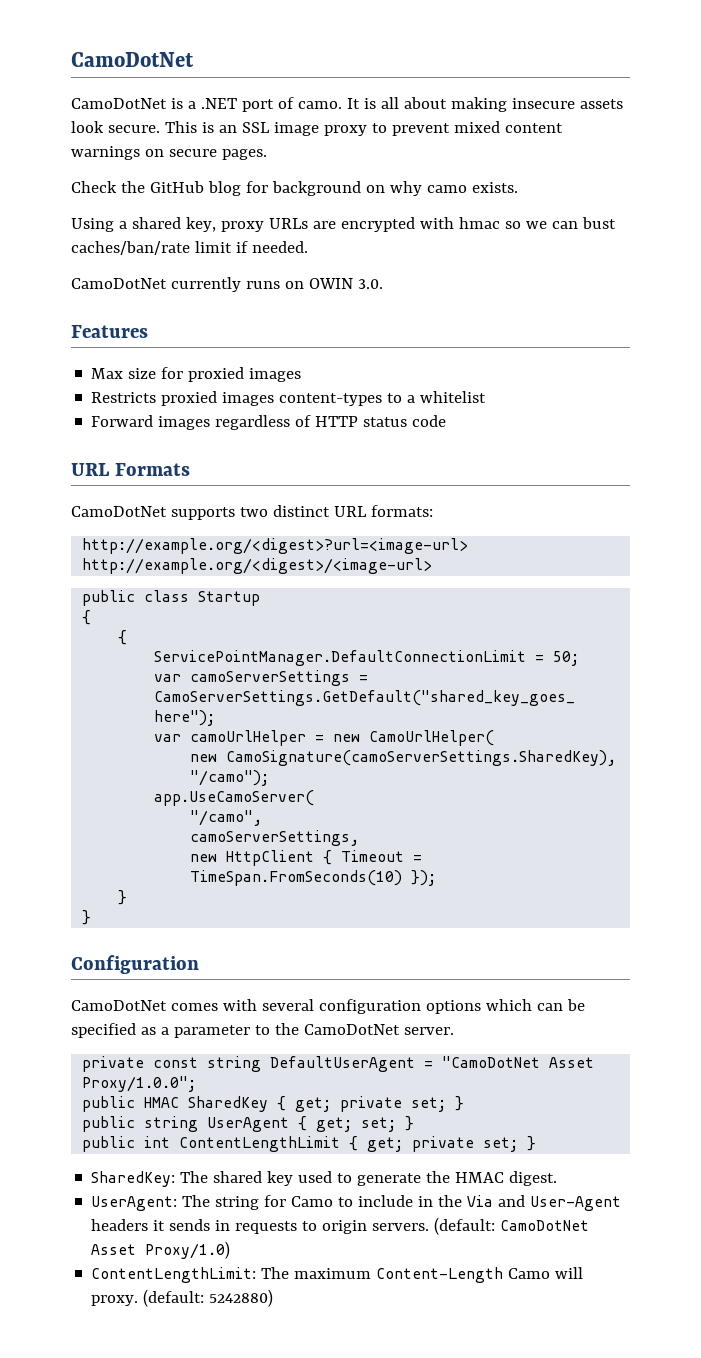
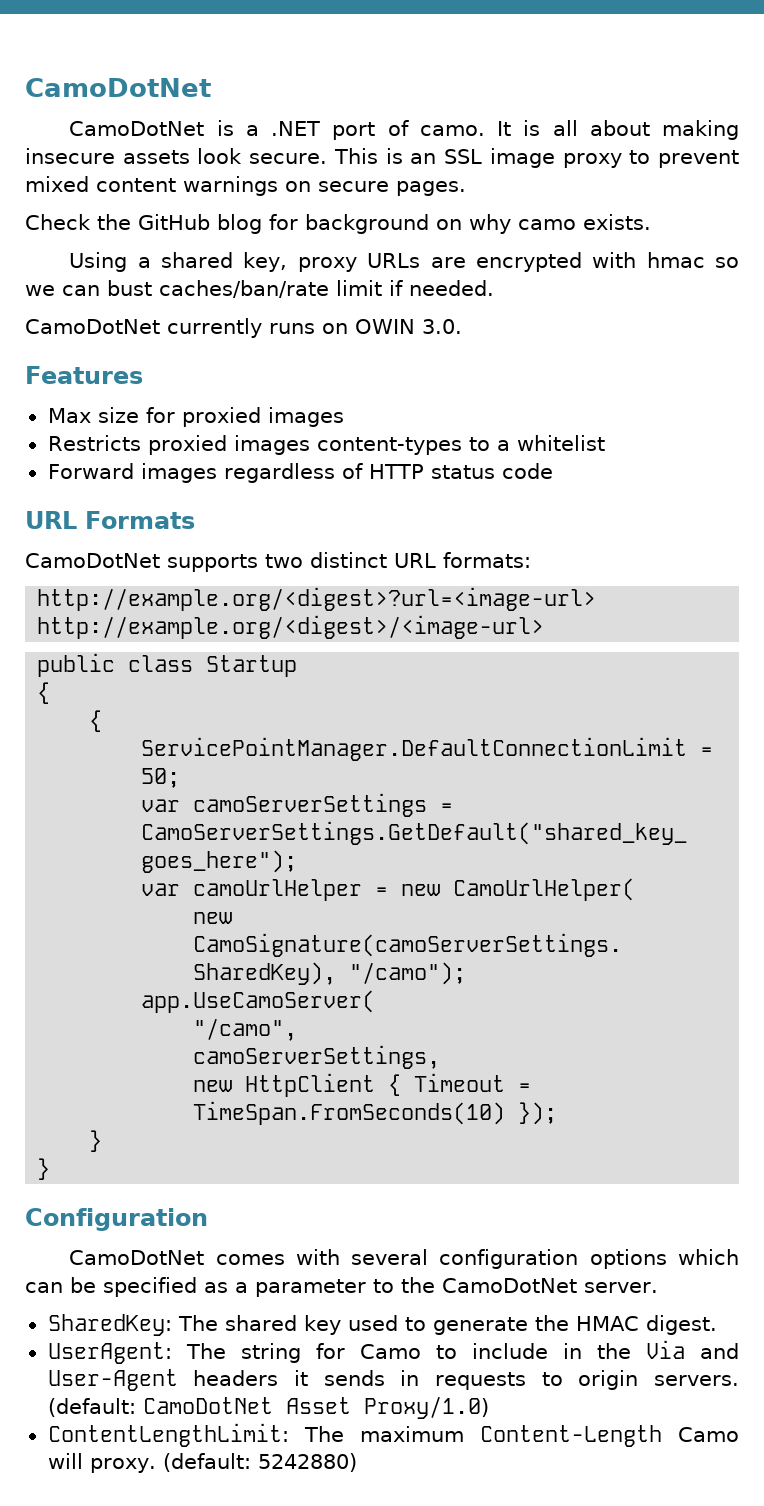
[82,1056,595,1072] [82,1076,197,1092] [82,1096,465,1112] [82,1116,415,1132] [82,1136,537,1152] // private const string DefaultUserAgent = "CamoDotNet Asset Proxy/1.0.0"; // public HMAC SharedKey { get; private set; } // public string UserAgent { get; set; } // public int ContentLengthLimit { get; private set; } -> (658, 1287) none

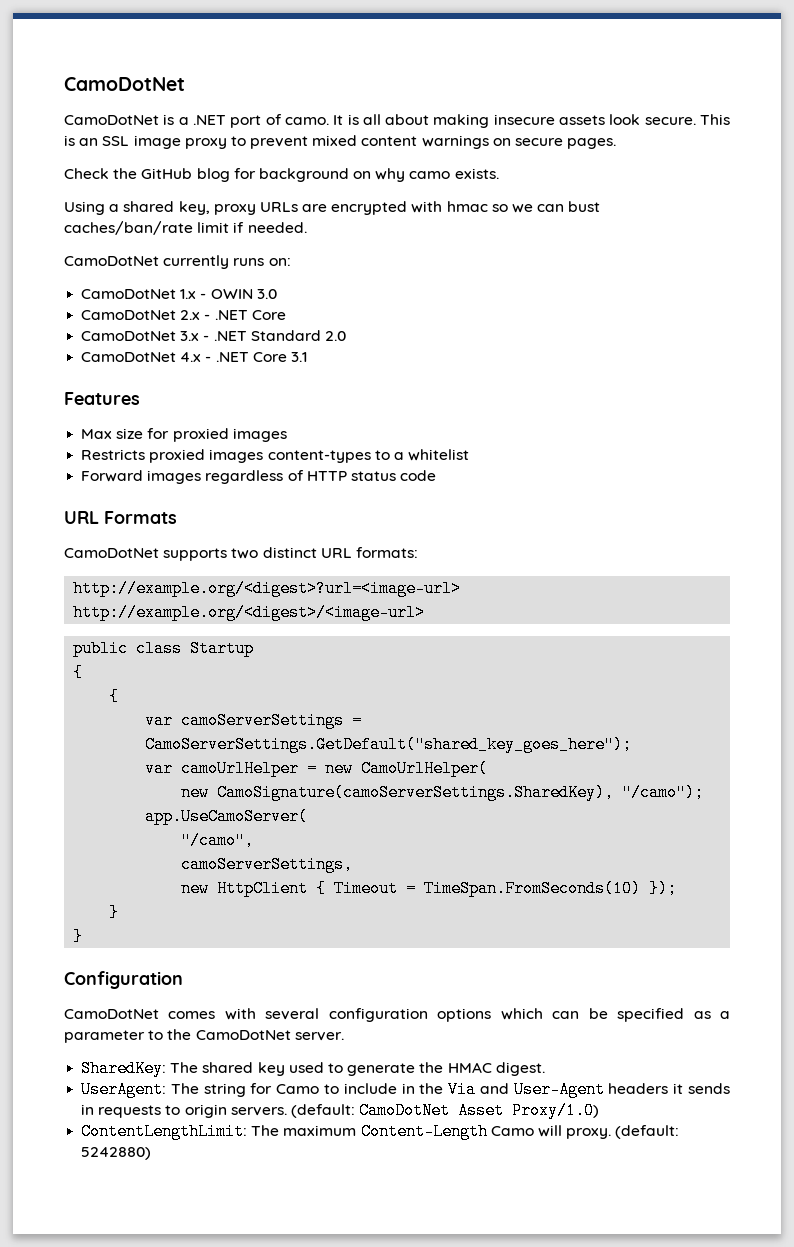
[322,319,462,334] on OWIN 3.0. -> [268,258,291,266] [81,289,277,299] [81,310,286,320] [81,330,346,341] [81,352,307,362] on: // CamoDotNet 1.x - OWIN 3.0 // CamoDotNet 2.x - .NET Core // CamoDotNet 3.x - .NET Standard 2.0 // CamoDotNet 4.x - .NET Core 3.1
[141,737,714,761] [141,768,181,788] // ServicePointManager.DefaultConnectionLimit = 50; -> (120, 696) none

